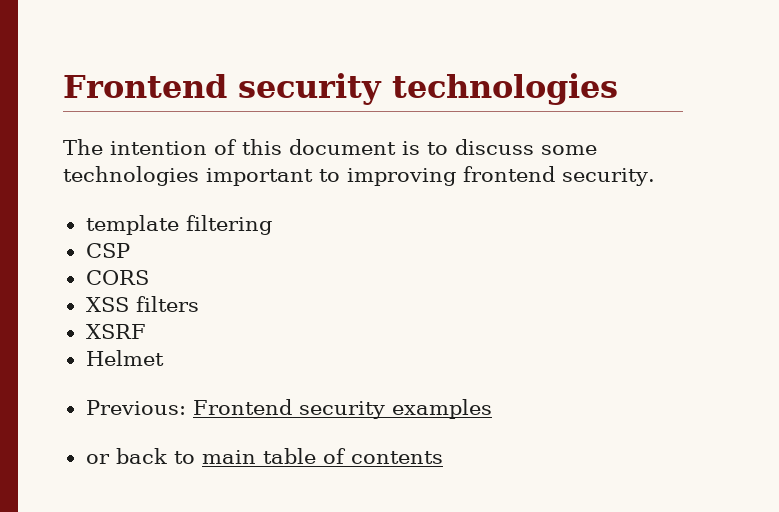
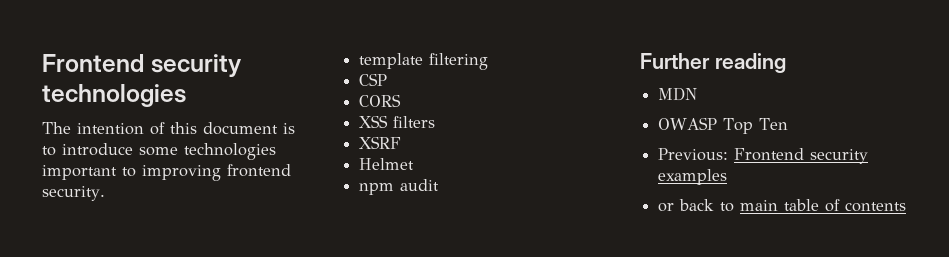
[455,139,534,155] discuss -> [62,143,133,156] introduce
(164, 358) none -> [359,179,440,195] [640,53,786,73] [658,87,698,101] [658,117,789,134] // npm audit // Further reading // MDN // OWASP Top Ten

